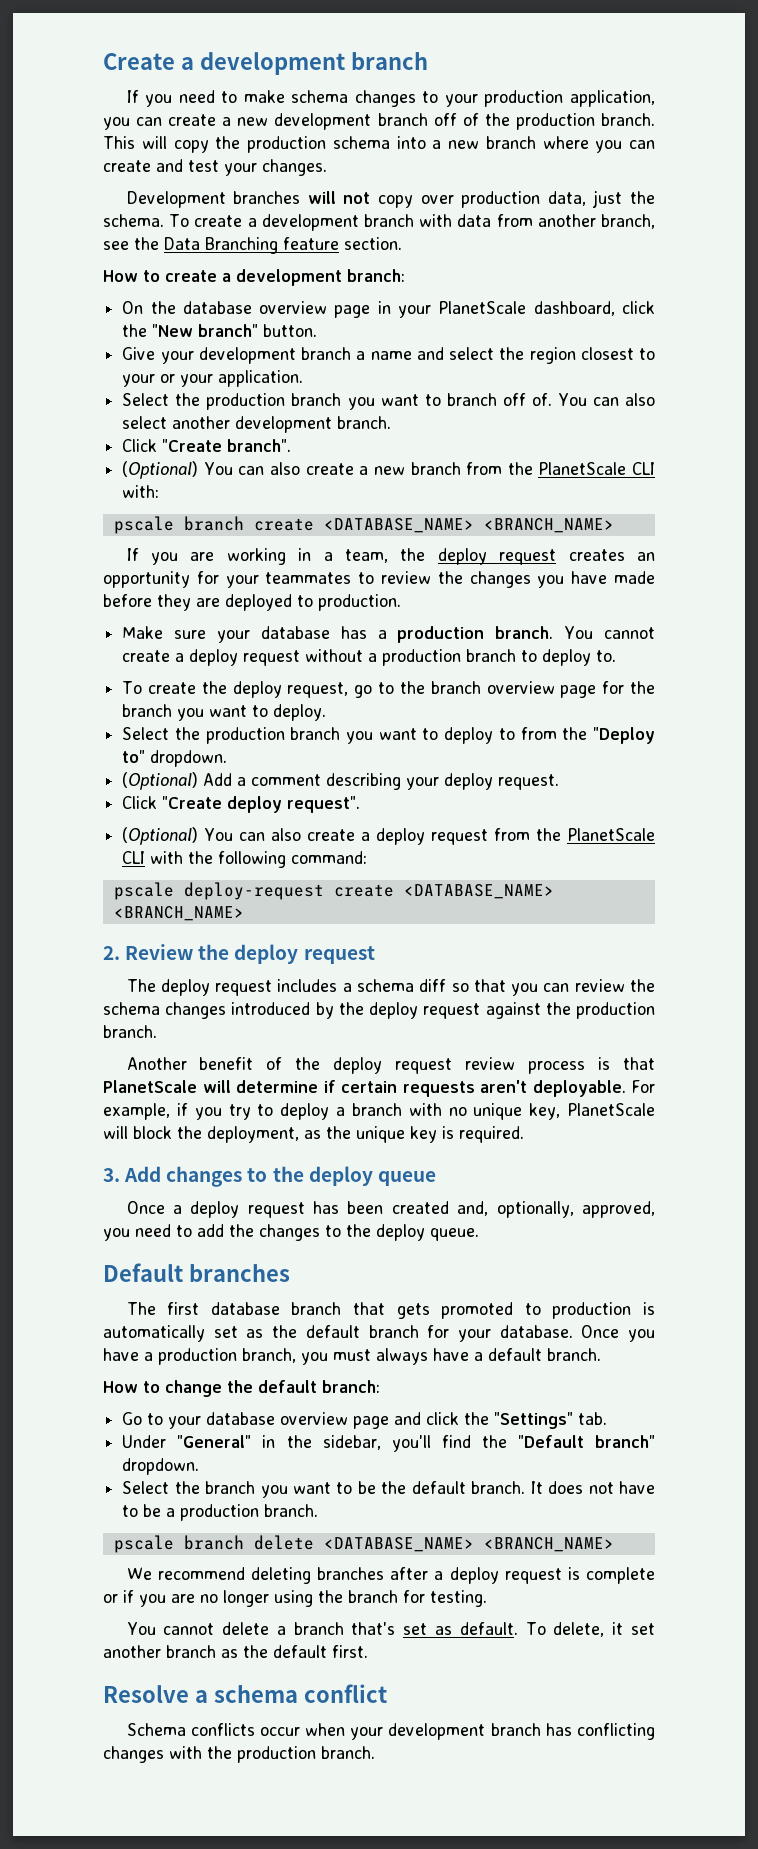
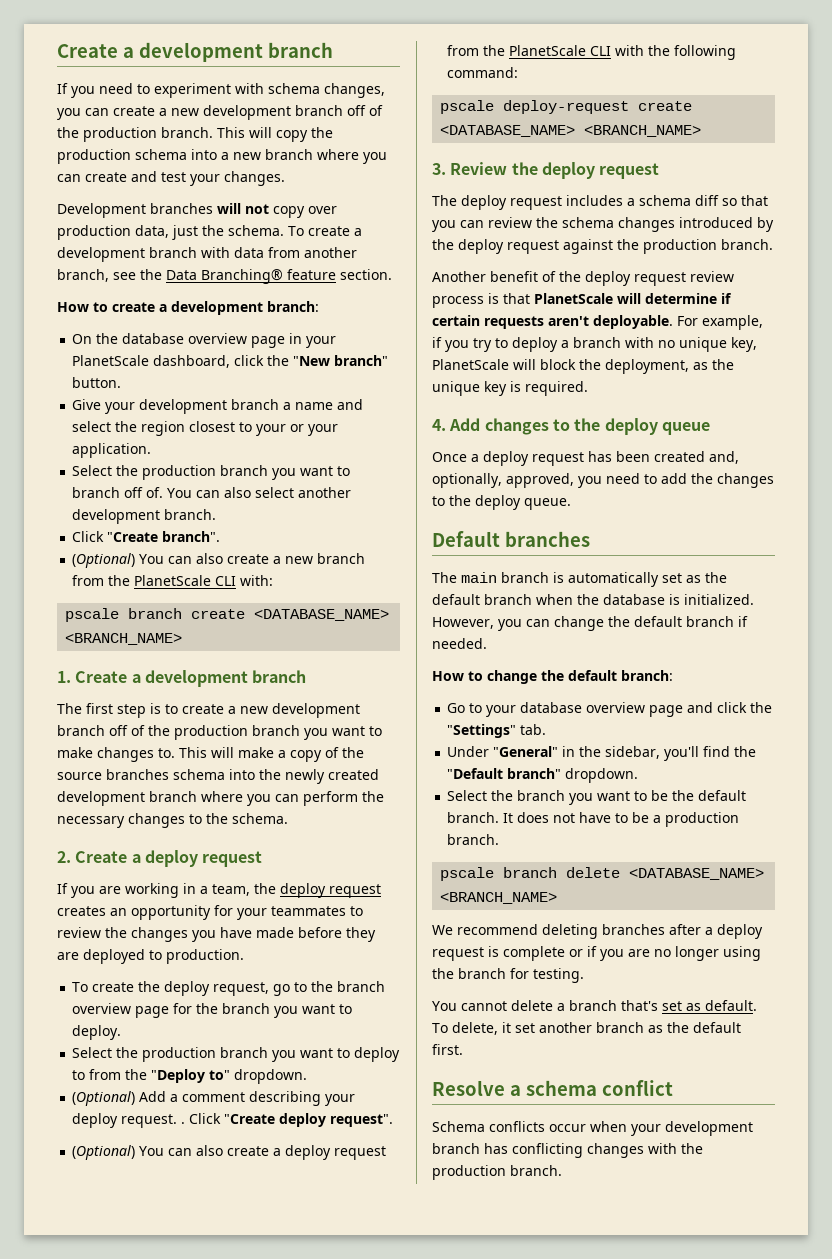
[243,90,655,107] make schema changes to your production application, -> [154,83,385,98] experiment with schema changes,
[205,237,278,254] Branching -> [201,269,283,284] Branching®
(614, 525) none -> [57,670,307,687] [57,703,360,718] [57,725,382,740] [57,747,364,762] [57,769,379,784] [57,791,384,806] [57,813,288,828] [57,850,263,867] // 1. Create a development branch // The first step is to create a new development branch off of the production branch you want to make changes to. This will make a copy of the source branches schema into the newly created development branch where you can perform the necessary changes to the schema. // 2. Create a deploy request
[122,626,655,643] [122,649,617,666] // Make sure your database has a production branch. You cannot create a deploy request without a production branch to deploy to. -> (244, 956) none
(560, 782) // -> [181,1122,186,1124] .
[103,946,120,960] 2. -> [432,163,446,175] 3.
[103,1168,120,1182] 3. -> [432,419,446,431] 4.
[167,1302,632,1319] first database branch that gets promoted to production -> [461,572,549,583] main branch
[427,1325,655,1342] [103,1348,601,1365] for your database. Once you have a production branch, you must always have a default branch. -> [536,594,754,605] [432,616,748,631] [432,638,487,649] when the database is initialized. However, you can change the default branch if needed.

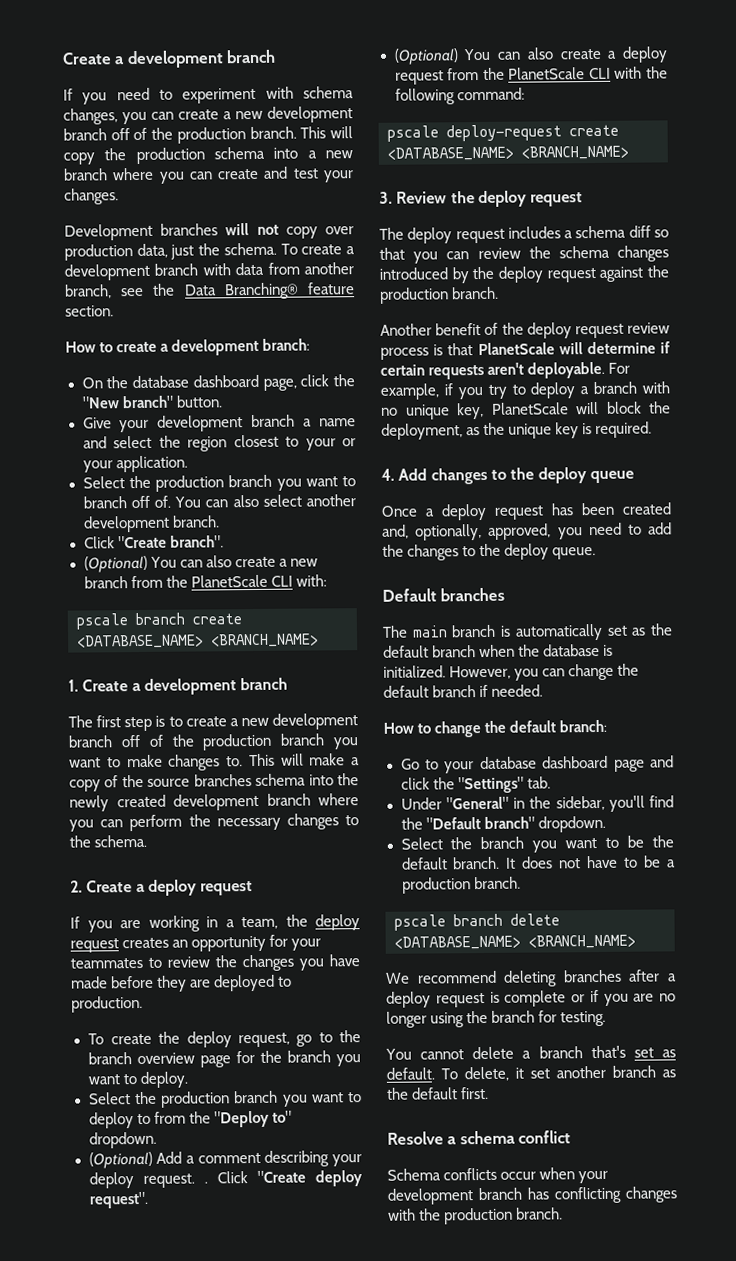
[188,333,337,348] [72,355,231,368] overview page in your PlanetScale dashboard, -> [192,374,297,391] dashboard page,
[586,702,646,713] overview -> [542,755,609,769] dashboard

